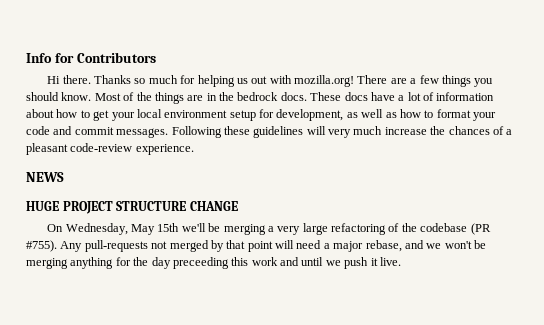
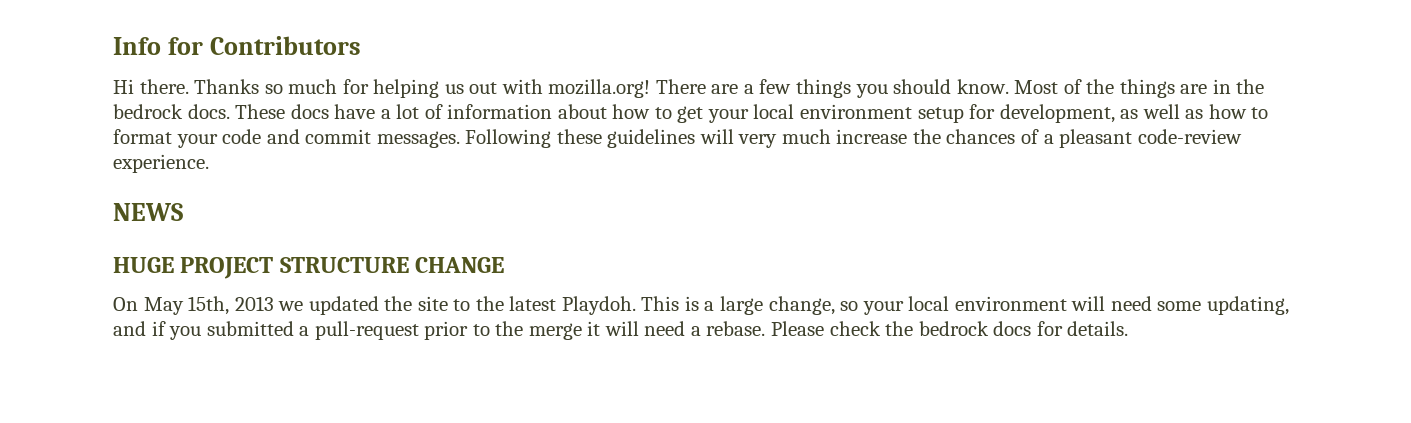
[65,223,491,235] [26,240,486,252] [26,257,401,269] Wednesday, May 15th we'll be merging a very large refactoring of the codebase (PR #755). Any pull-requests not merged by that point will need a major rebase, and we won't be merging anything for the day preceeding this work and until we push it live. -> [143,296,1289,315] [113,321,1129,340] May 15th, 2013 we updated the site to the latest Playdoh. This is a large change, so your local environment will need some updating, and if you submitted a pull-request prior to the merge it will need a rebase. Please check the bedrock docs for details.

